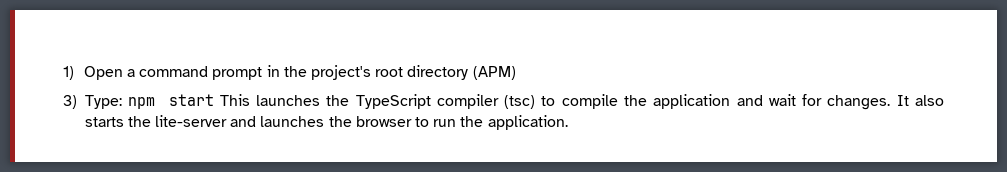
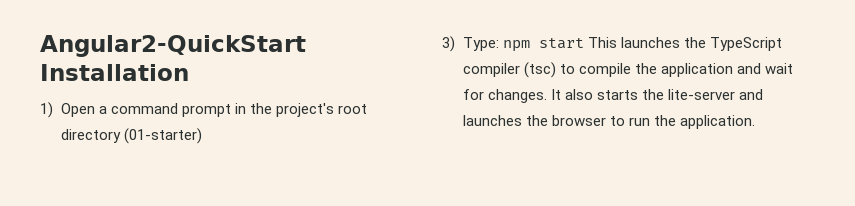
(63, 73) none -> [40,35,306,57] [40,64,189,81] Angular2-QuickStart Installation //
[472,66,516,80] (APM) -> [123,128,202,144] (01-starter)

